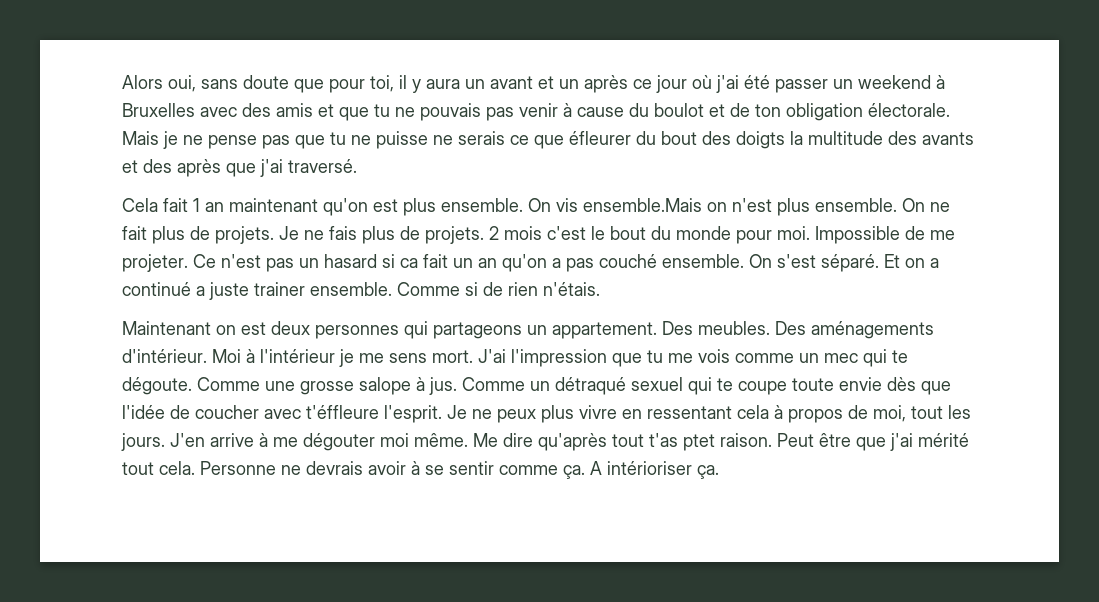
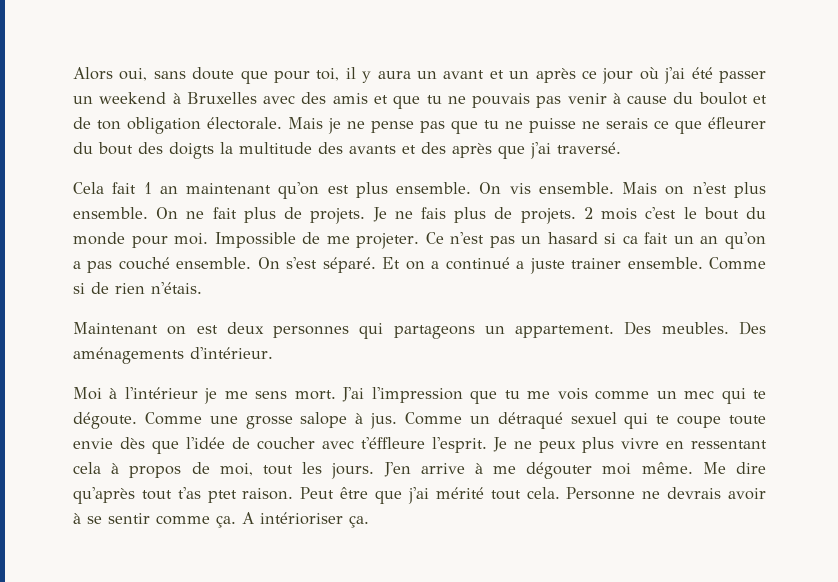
[583,198,702,212] ensemble.Mais -> [538,182,658,194] ensemble. Mais
(207, 356) none -> (273, 353) //

